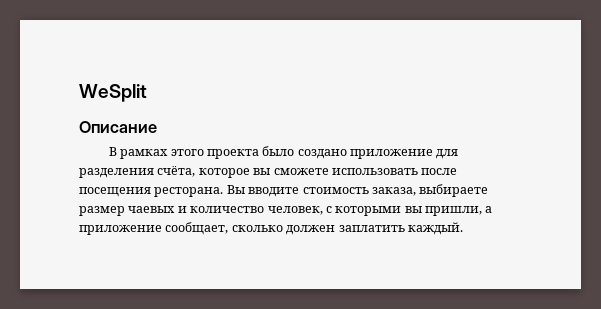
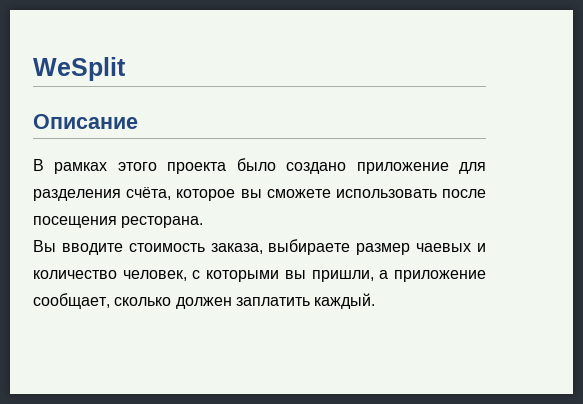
(224, 192) none -> (204, 222) //

